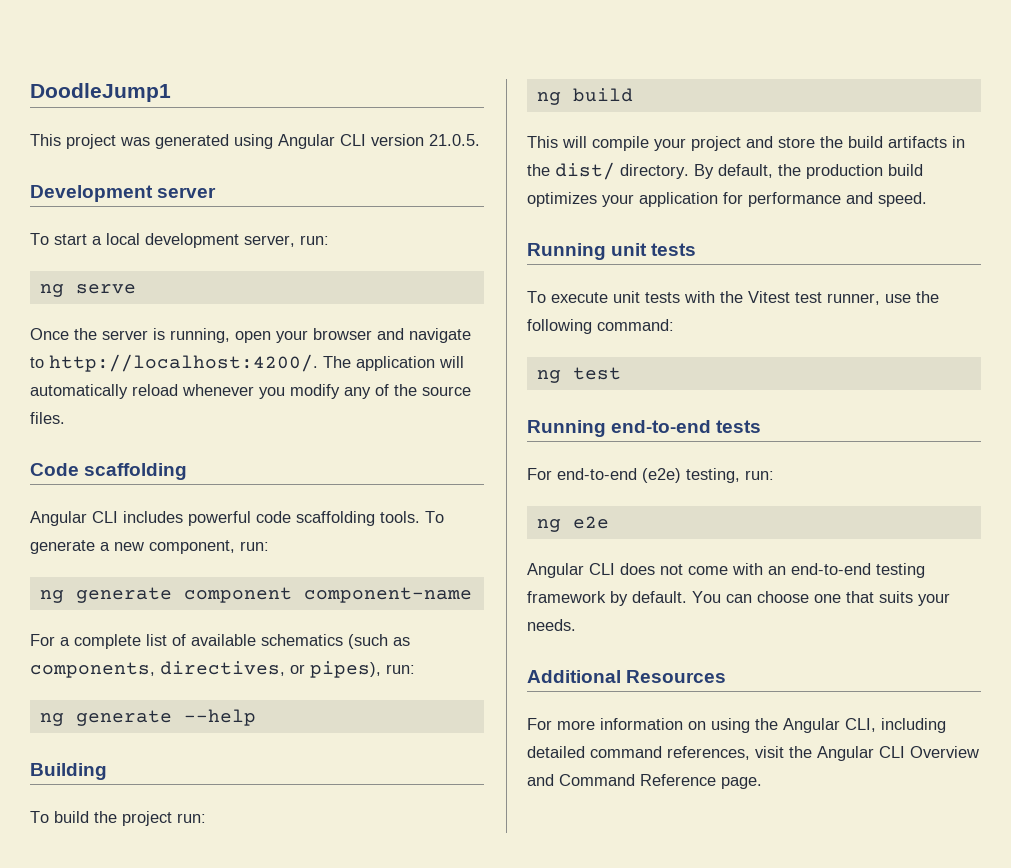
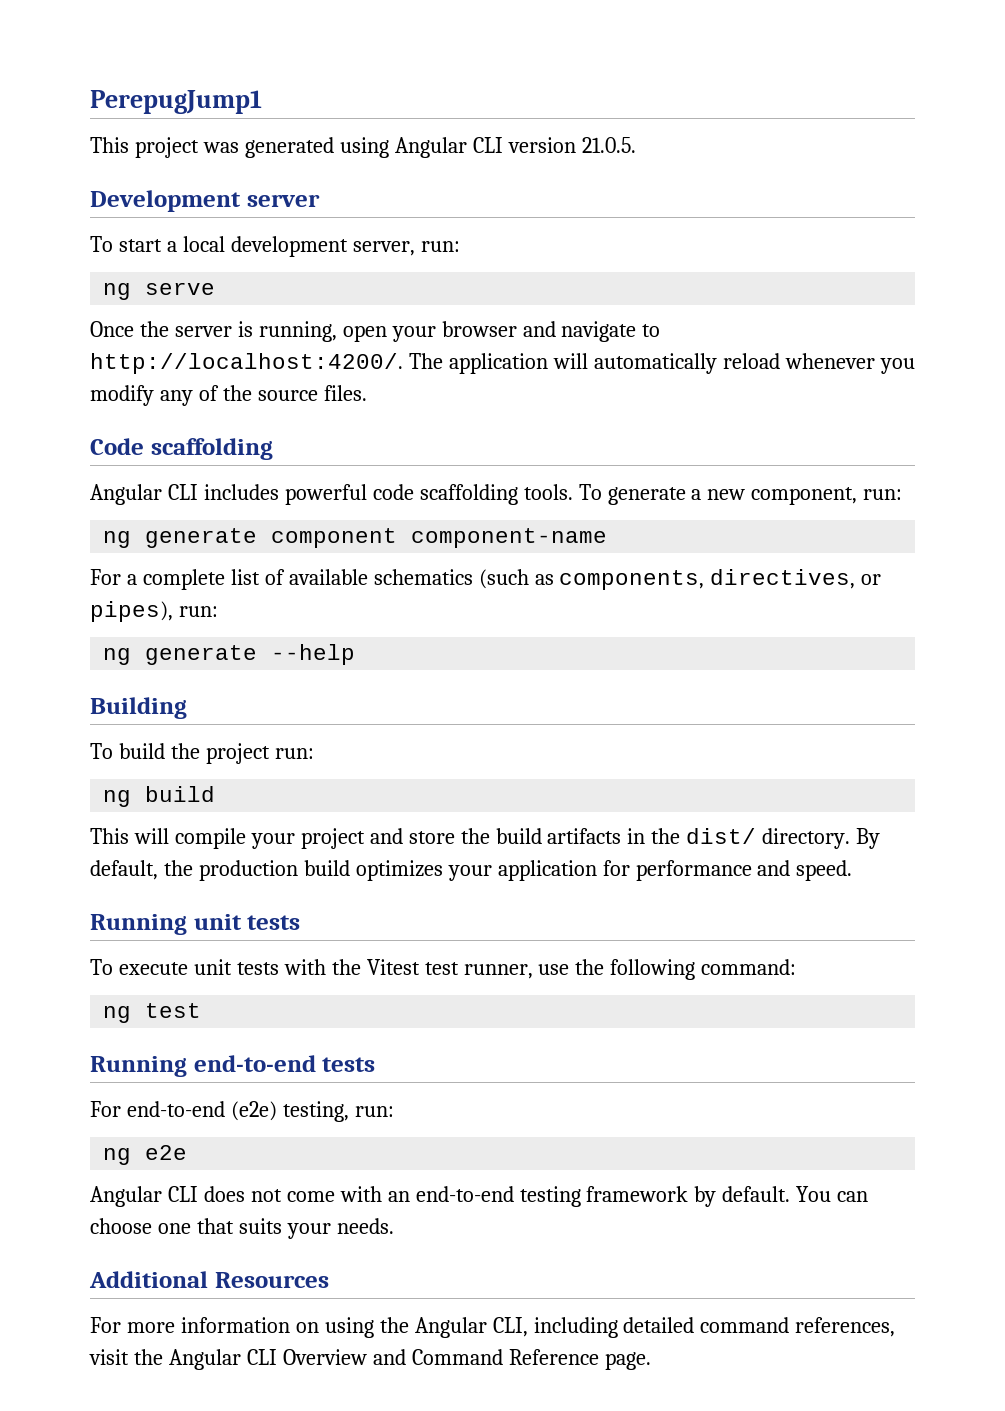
[30,83,171,102] DoodleJump1 -> [90,90,262,114] PerepugJump1

